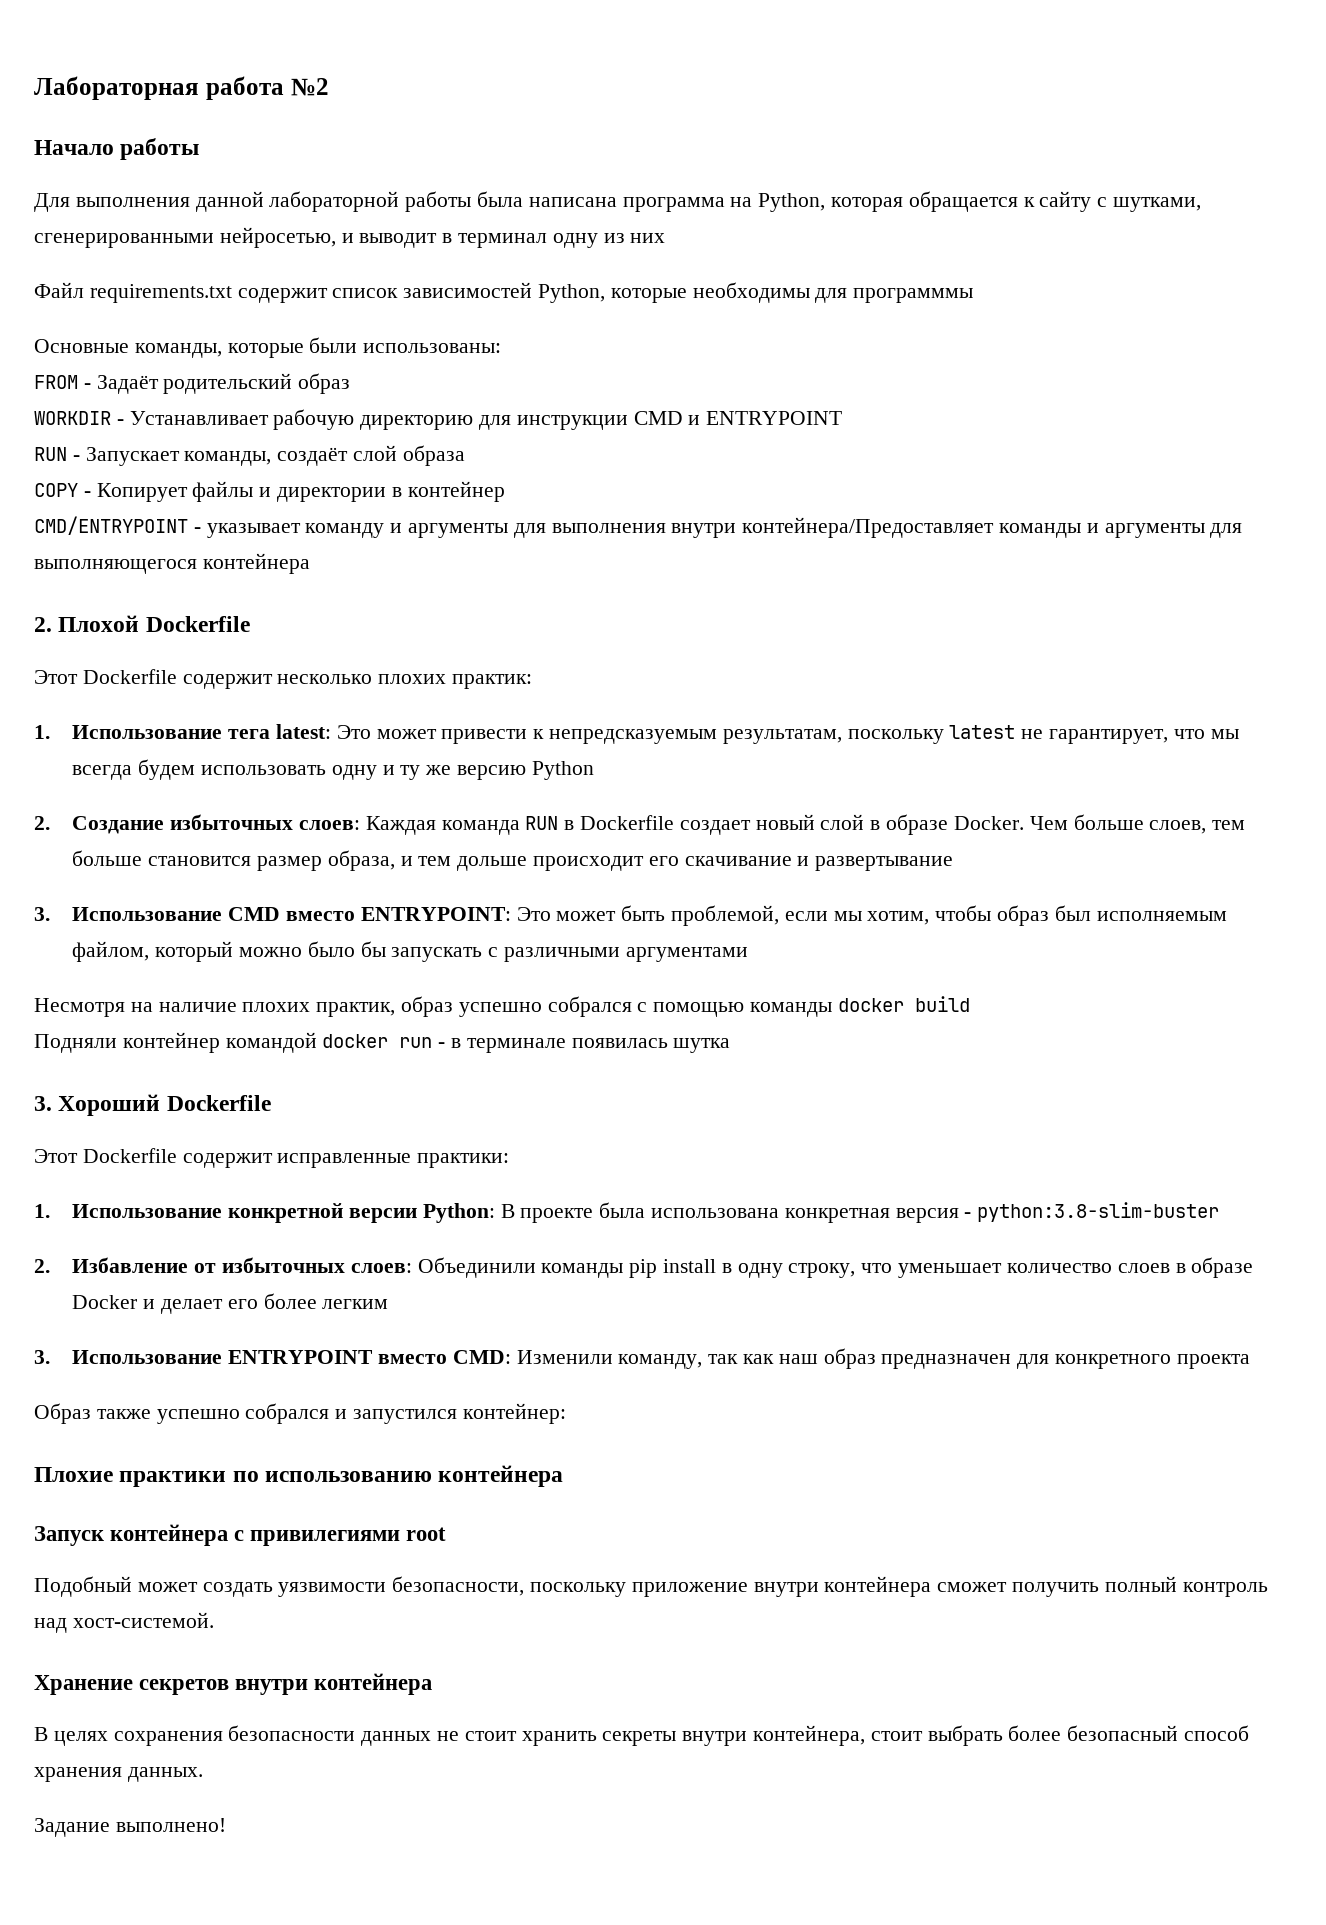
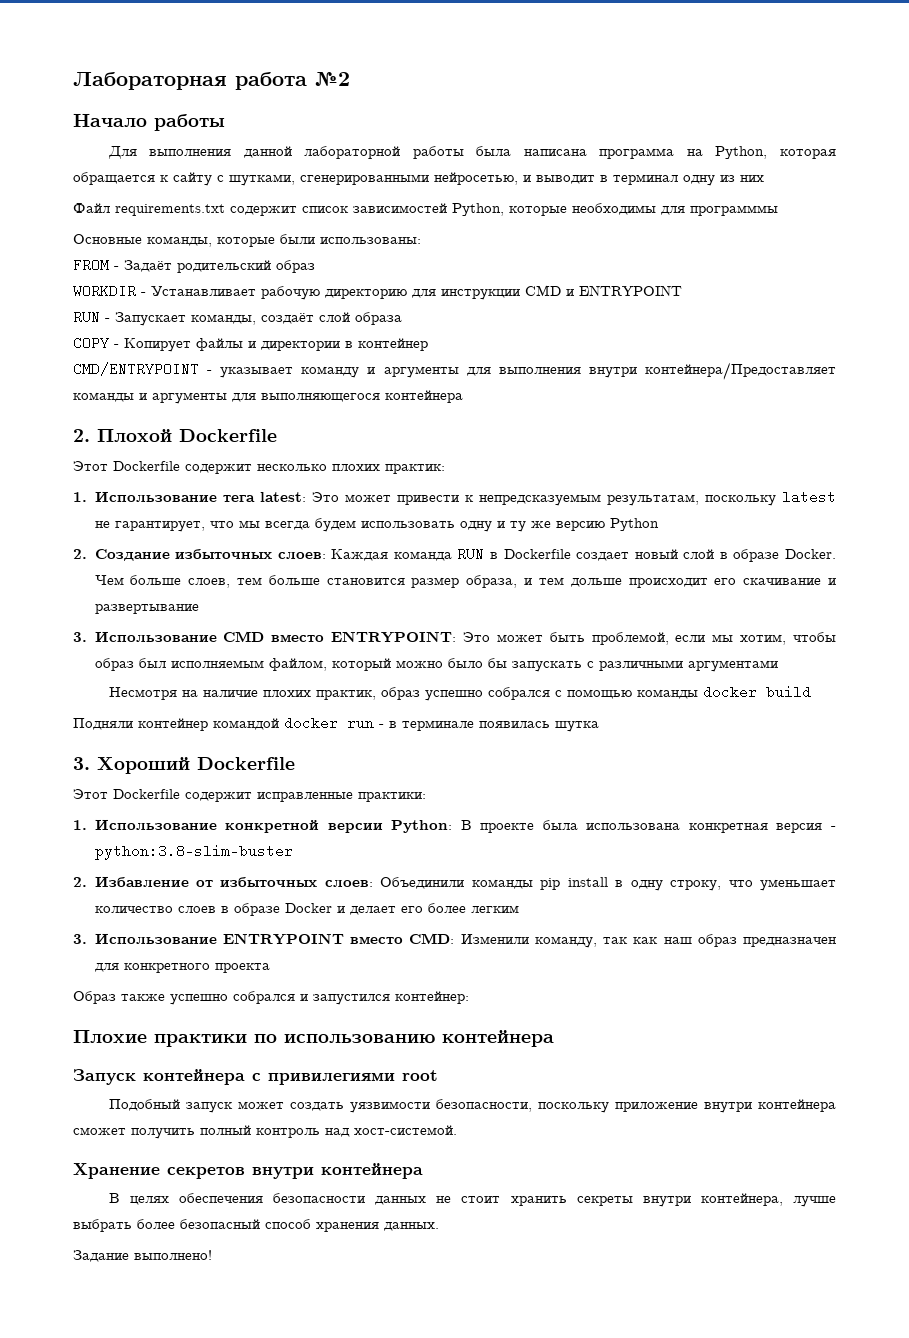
(132, 1586) none -> [185,1102,233,1113] запуск
[113,1731,223,1746] сохранения -> [178,1193,263,1203] обеспечения
[870,1731,923,1741] стоит -> [792,1196,836,1207] лучше

